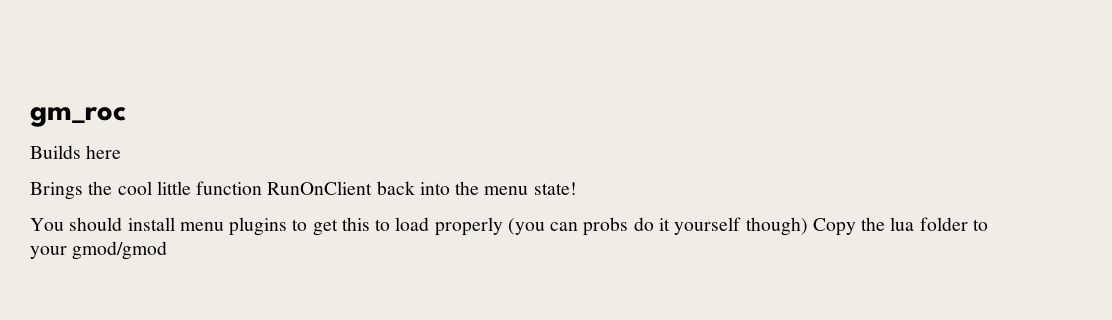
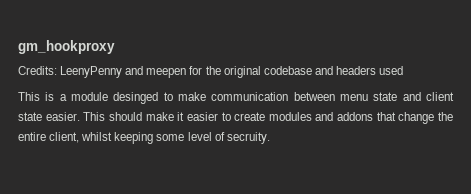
[30,107,126,127] [30,145,122,159] [30,181,577,200] [30,217,988,236] [30,241,168,260] gm_roc // Builds here // Brings the cool little function RunOnClient back into the menu state! // You should install menu plugins to get this to load properly (you can probs do it yourself though) Copy the lua folder to your gmod/gmod -> [18,40,115,54] [18,66,404,78] [18,92,454,104] [18,112,454,124] [18,132,270,144] gm_hookproxy // Credits: LeenyPenny and meepen for the original codebase and headers used // This is a module desinged to make communication between menu state and client state easier. This should make it easier to create modules and addons that change the entire client, whilst keeping some level of secruity.

